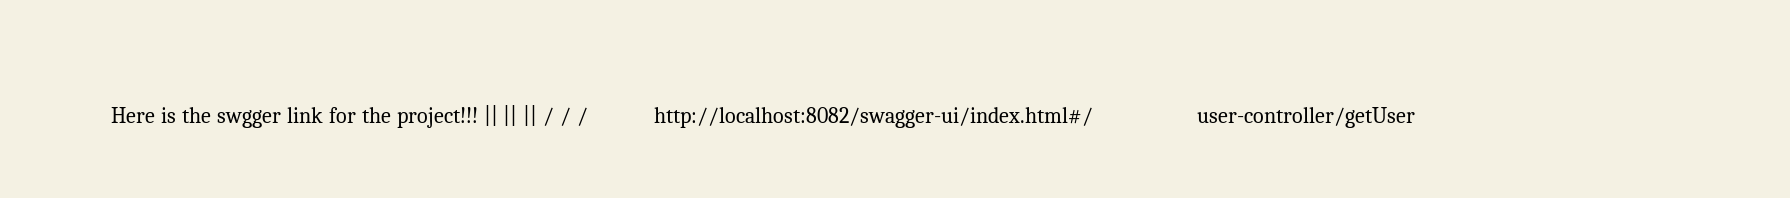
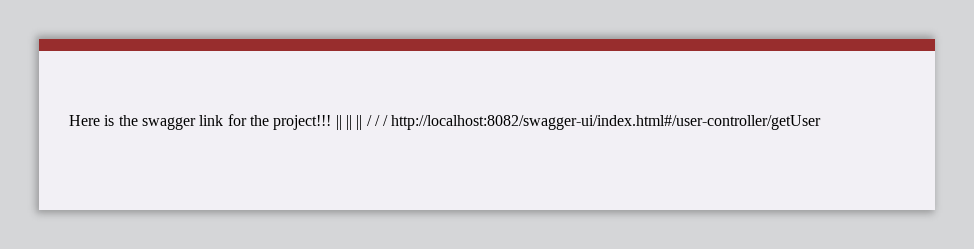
[216,110,281,128] swgger -> [141,117,196,130] swagger

